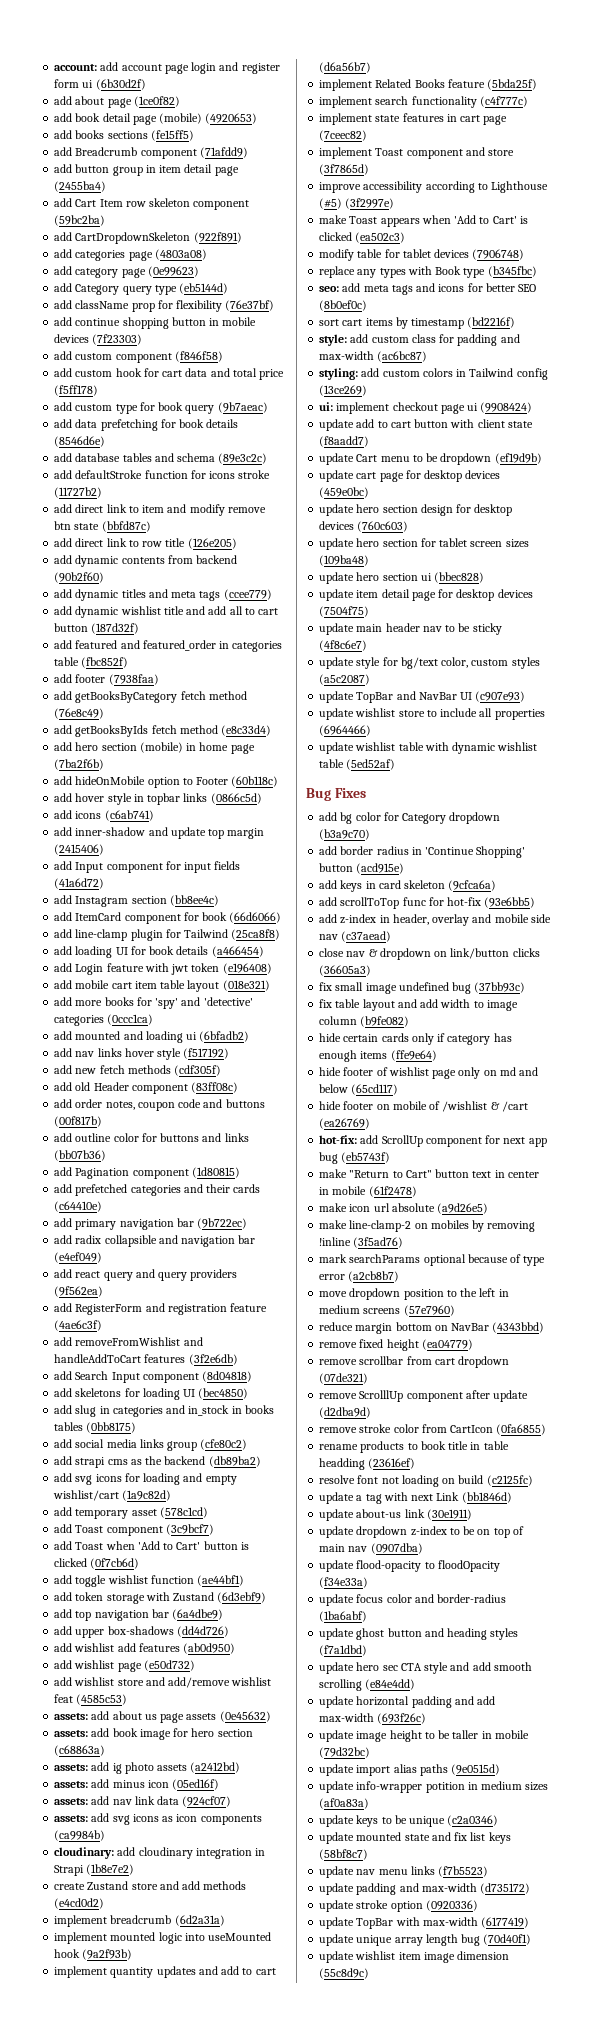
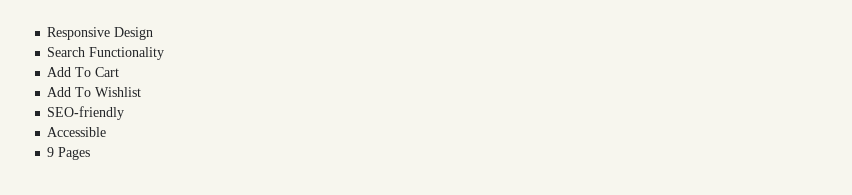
[54,62,280,74] [54,79,146,90] [54,96,180,108] [54,113,258,125] [54,130,194,141] [54,147,248,159] [54,164,239,176] [54,181,107,192] [54,198,250,210] [54,215,106,226] [54,232,242,244] [54,249,207,261] [54,266,199,278] [54,283,229,295] [54,300,275,312] [54,317,257,329] [54,334,143,345] [54,351,223,363] [54,368,285,380] [54,385,99,396] [54,402,268,414] [54,419,239,431] [54,436,106,447] [54,453,268,464] [54,470,271,479] [54,487,103,498] [54,504,266,516] [54,521,151,532] [54,538,237,549] [54,555,238,567] [54,572,105,583] [54,589,272,601] [54,606,279,618] [54,623,140,634] [54,640,283,652] [54,657,129,668] [54,674,159,685] [54,691,247,703] [54,708,105,719] [54,725,272,737] [54,742,255,754] [54,759,105,770] [54,776,279,788] [54,793,262,805] [54,810,154,821] [54,827,265,839] [54,844,105,855] [54,861,241,873] [54,878,105,889] [54,895,219,907] [54,912,282,924] [54,929,281,941] [54,946,264,958] [54,963,272,975] [54,980,270,992] [54,997,253,1009] [54,1014,154,1026] [54,1031,250,1043] [54,1048,230,1060] [54,1065,222,1076] [54,1082,239,1094] [54,1099,265,1111] [54,1116,103,1127] [54,1133,249,1142] [54,1150,107,1161] [54,1167,240,1179] [54,1184,261,1196] [54,1201,103,1212] [54,1218,248,1230] [54,1235,256,1247] [54,1252,103,1263] [54,1269,238,1281] [54,1286,104,1297] [54,1303,268,1315] [54,1320,103,1331] [54,1337,203,1346] [54,1354,238,1365] [54,1371,253,1383] [54,1388,249,1400] [54,1405,274,1417] [54,1422,137,1433] [54,1439,248,1451] [54,1456,261,1468] [54,1473,237,1485] [53,1490,172,1501] [54,1507,208,1519] [54,1524,214,1536] [54,1541,249,1550] [54,1558,140,1569] [54,1575,245,1587] [54,1592,267,1604] [54,1609,224,1621] [54,1626,229,1638] [54,1643,236,1654] [54,1660,195,1672] [54,1677,272,1688] [54,1694,128,1705] [54,1711,271,1723] [54,1728,253,1740] [54,1745,106,1756] [54,1762,241,1774] [54,1779,220,1790] [54,1796,232,1807] [54,1813,262,1825] [54,1830,106,1841] [54,1847,266,1859] [54,1864,135,1876] [54,1881,247,1890] [54,1898,105,1909] [54,1915,225,1927] [54,1932,272,1944] [54,1949,133,1960] [54,1966,276,1978] [319,62,372,73] [319,79,538,91] [319,96,528,108] [319,113,508,125] [319,130,368,141] [319,147,515,159] [319,164,370,175] [319,181,549,193] [319,198,395,209] [319,215,528,227] [319,232,406,243] [319,249,525,261] [319,266,537,278] [319,283,537,295] [319,300,368,311] [319,317,516,329] [319,334,520,346] [319,351,428,362] [319,368,548,380] [319,385,368,396] [319,402,533,414] [319,419,533,431] [319,436,370,447] [319,453,542,465] [319,470,501,482] [319,487,370,498] [319,504,513,516] [319,521,409,532] [319,538,529,550] [319,555,370,566] [319,572,485,584] [319,589,533,601] [319,606,370,617] [319,623,502,635] [319,640,368,651] [319,657,540,669] [319,674,371,685] [319,691,526,703] [319,708,545,720] [319,725,372,736] [319,742,538,754] [319,759,396,770] [306,788,366,801] [319,812,501,824] [319,829,371,840] [319,846,526,858] [319,863,405,874] [319,880,497,892] [319,897,536,909] [319,914,551,926] [319,931,392,942] [319,948,540,960] [319,965,372,976] [319,982,526,994] [319,999,518,1011] [319,1016,410,1027] [319,1033,512,1045] [319,1050,437,1062] [319,1067,539,1079] [319,1084,399,1095] [319,1101,528,1112] [319,1118,371,1129] [319,1135,547,1147] [319,1152,391,1164] [319,1169,539,1178] [319,1186,417,1197] [319,1203,489,1214] [319,1220,536,1232] [319,1237,404,1248] [319,1254,546,1266] [319,1271,400,1282] [319,1288,509,1300] [319,1305,455,1316] [319,1322,545,1334] [319,1339,473,1351] [319,1356,510,1368] [319,1373,369,1384] [319,1390,529,1402] [319,1407,372,1418] [319,1424,547,1435] [319,1441,509,1453] [319,1458,416,1470] [319,1475,533,1487] [319,1492,512,1504] [319,1509,472,1521] [319,1526,524,1538] [319,1543,423,1554] [319,1560,500,1572] [319,1577,369,1588] [319,1594,507,1606] [319,1611,368,1622] [319,1628,519,1640] [319,1645,368,1656] [319,1662,532,1674] [319,1679,416,1691] [319,1696,496,1708] [319,1713,427,1724] [319,1730,529,1742] [319,1747,371,1758] [319,1764,501,1776] [319,1781,549,1793] [319,1798,370,1809] [319,1815,499,1827] [319,1832,511,1844] [319,1849,369,1860] [319,1866,489,1878] [319,1883,531,1895] [319,1900,478,1912] [319,1917,530,1929] [319,1934,532,1946] [319,1951,510,1963] [319,1968,370,1979] account: add account page login and register form ui (6b30d2f) // add about page (1ce0f82) // add book detail page (mobile) (4920653) // add books sections (fe15ff5) // add Breadcrumb component (71afdd9) // add button group in item detail page (2455ba4) // add Cart Item row skeleton component (59bc2ba) // add CartDropdownSkeleton (922f891) // add categories page (4803a08) // add category page (0e99623) // add Category query type (eb5144d) // add className prop for flexibility (76e37bf) // add continue shopping button in mobile devices (7f23303) // add custom component (f846f58) // add custom hook for cart data and total price (f5ff178) // add custom type for book query (9b7aeac) // add data prefetching for book details (8546d6e) // add database tables and schema (89e3c2c) // add defaultStroke function for icons stroke (11727b2) // add direct link to item and modify remove btn state (bbfd87c) // add direct link to row title (126e205) // add dynamic contents from backend (90b2f60) // add dynamic titles and meta tags (ccee779) // add dynamic wishlist title and add all to cart button (187d32f) // add featured and featured_order in categories table (fbc852f) // add footer (7938faa) // add getBooksByCategory fetch method (76e8c49) // add getBooksByIds fetch method (e8c33d4) // add hero section (mobile) in home page (7ba2f6b) // add hideOnMobile option to Footer (60b118c) // add hover style in topbar links (0866c5d) // add icons (c6ab741) // add inner-shadow and update top margin (2415406) // add Input component for input fields (41a6d72) // add Instagram section (bb8ee4c) // add ItemCard component for book (66d6066) // add line-clamp plugin for Tailwind (25ca8f8) // add loading UI for book details (a466454) // add Login feature with jwt token (e196408) // add mobile cart item table layout (018e321) // add more books for 'spy' and 'detective' categories (0ccc1ca) // add mounted and loading ui (6bfadb2) // add nav links hover style (f517192) // add new fetch methods (cdf305f) // add old Header component (83ff08c) // add order notes, coupon code and buttons (00f817b) // add outline color for buttons and links (bb07b36) // add Pagination component (1d80815) // add prefetched categories and their cards (c64410e) // add primary navigation bar (9b722ec) // add radix collapsible and navigation bar (e4ef049) // add react query and query providers (9f562ea) // add RegisterForm and registration feature (4ae6c3f) // add removeFromWishlist and handleAddToCart features (3f2e6db) // add Search Input component (8d04818) // add skeletons for loading UI (bec4850) // add slug in categories and in_stock in books tables (0bb8175) // add social media links group (cfe80c2) // add strapi cms as the backend (db89ba2) // add svg icons for loading and empty wishlist/cart (1a9c82d) // add temporary asset (578c1cd) // add Toast component (3c9bcf7) // add Toast when 'Add to Cart' button is clicked (0f7cb6d) // add toggle wishlist function (ae44bf1) // add token storage with Zustand (6d3ebf9) // add top navigation bar (6a4dbe9) // add upper box-shadows (dd4d726) // add wishlist add features (ab0d950) // add wishlist page (e50d732) // add wishlist store and add/remove wishlist feat (4585c53) // assets: add about us page assets (0e45632) // assets: add book image for hero section (c68863a) // assets: add ig photo assets (a2412bd) // assets: add minus icon (05ed16f) // assets: add nav link data (924cf07) // assets: add svg icons as icon components (ca9984b) // cloudinary: add cloudinary integration in Strapi (1b8e7e2) // create Zustand store and add methods (e4cd0d2) // implement breadcrumb (6d2a31a) // implement mounted logic into useMounted hook (9a2f93b) // implement quantity updates and add to cart (d6a56b7) // implement Related Books feature (5bda25f) // implement search functionality (c4f777c) // implement state features in cart page (7ceec82) // implement Toast component and store (3f7865d) // improve accessibility according to Lighthouse (#5) (3f2997e) // make Toast appears when 'Add to Cart' is clicked (ea502c3) // modify table for tablet devices (7906748) // replace any types with Book type (b345fbc) // seo: add meta tags and icons for better SEO (8b0ef0c) // sort cart items by timestamp (bd2216f) // style: add custom class for padding and max-width (ac6bc87) // styling: add custom colors in Tailwind config (13ce269) // ui: implement checkout page ui (9908424) // update add to cart button with client state (f8aadd7) // update Cart menu to be dropdown (ef19d9b) // update cart page for desktop devices (459e0bc) // update hero section design for desktop devices (760c603) // update hero section for tablet screen sizes (109ba48) // update hero section ui (bbec828) // update item detail page for desktop devices (7504f75) // update main header nav to be sticky (4f8c6e7) // update style for bg/text color, custom styles (a5c2087) // update TopBar and NavBar UI (c907e93) // update wishlist store to include all properties (6964466) // update wishlist table with dynamic wishlist table (5ed52af) // Bug Fixes // add bg color for Category dropdown (b3a9c70) // add border radius in 'Continue Shopping' button (acd915e) // add keys in card skeleton (9cfca6a) // add scrollToTop func for hot-fix (93e6bb5) // add z-index in header, overlay and mobile side nav (c37aead) // close nav & dropdown on link/button clicks (36605a3) // fix small image undefined bug (37bb93c) // fix table layout and add width to image column (b9fe082) // hide certain cards only if category has enough items (ffe9e64) // hide footer of wishlist page only on md and below (65cd117) // hide footer on mobile of /wishlist & /cart (ea26769) // hot-fix: add ScrollUp component for next app bug (eb5743f) // make "Return to Cart" button text in center in mobile (61f2478) // make icon url absolute (a9d26e5) // make line-clamp-2 on mobiles by removing !inline (3f5ad76) // mark searchParams optional because of type error (a2cb8b7) // move dropdown position to the left in medium screens (57e7960) // reduce margin bottom on NavBar (4343bbd) // remove fixed height (ea04779) // remove scrollbar from cart dropdown (07de321) // remove ScrolllUp component after update (d2dba9d) // remove stroke color from CartIcon (0fa6855) // rename products to book title in table headding (23616ef) // resolve font not loading on build (c2125fc) // update a tag with next Link (bb1846d) // update about-us link (30e1911) // update dropdown z-index to be on top of main nav (0907dba) // update flood-opacity to floodOpacity (f34e33a) // update focus color and border-radius (1ba6abf) // update ghost button and heading styles (f7a1dbd) // update hero sec CTA style and add smooth scrolling (e84e4dd) // update horizontal padding and add max-width (693f26c) // update image height to be taller in mobile (79d32bc) // update import alias paths (9e0515d) // update info-wrapper potition in medium sizes (af0a83a) // update keys to be unique (c2a0346) // update mounted state and fix list keys (58bf8c7) // update nav menu links (f7b5523) // update padding and max-width (d735172) // update stroke option (0920336) // update TopBar with max-width (6177419) // update unique array length bug (70d40f1) // update wishlist item image dimension (55c8d9c) -> [47,27,154,40] [47,47,165,60] [47,67,120,77] [47,87,142,97] [47,106,125,120] [47,127,107,137] [47,147,91,160] Responsive Design // Search Functionality // Add To Cart // Add To Wishlist // SEO-friendly // Accessible // 9 Pages

